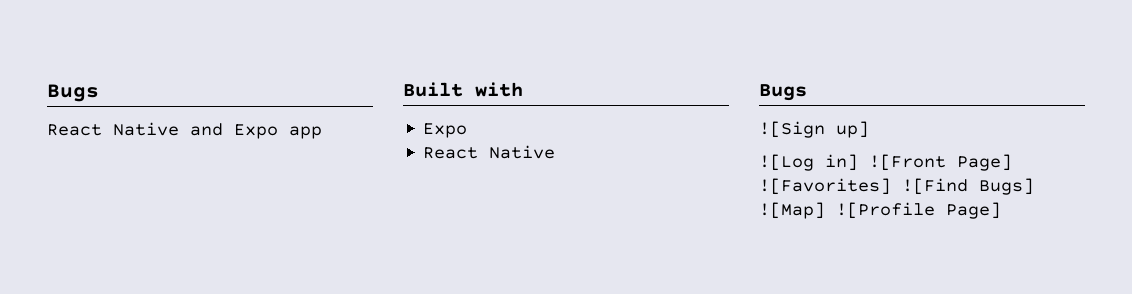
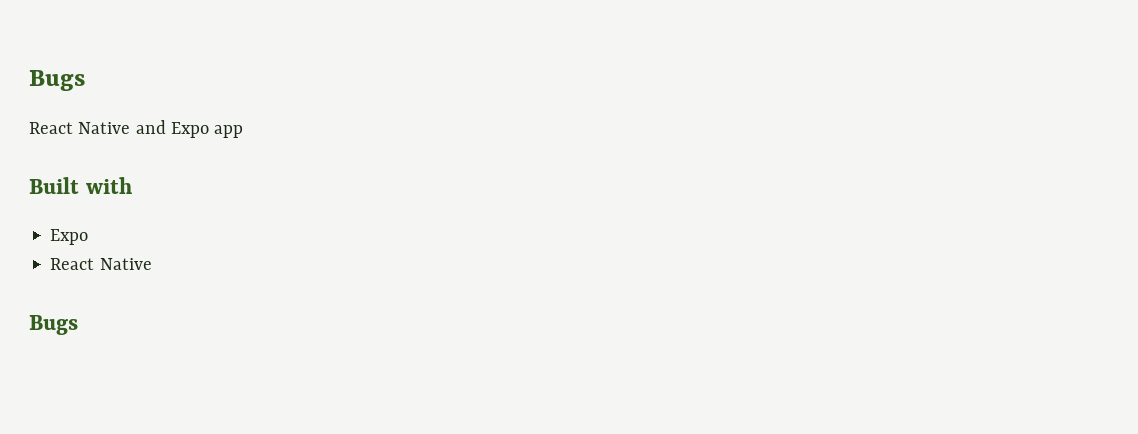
[759,121,869,138] [759,154,1012,171] [759,178,1034,195] [759,202,1001,219] // ![Sign up] // ![Log in] ![Front Page] ![Favorites] ![Find Bugs] ![Map] ![Profile Page] -> (78, 325) none

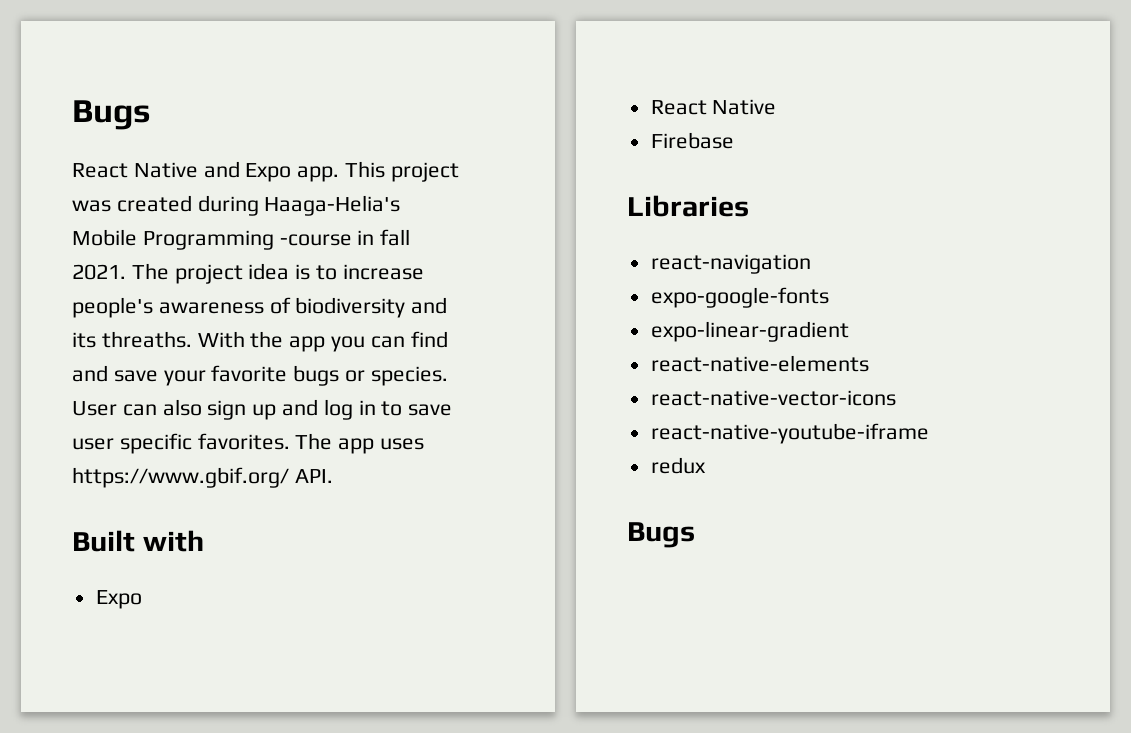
[214,125,244,138] app -> [297,161,459,182] [72,195,401,216] [72,229,411,250] [72,263,424,284] [72,297,448,318] [72,331,448,352] [72,365,448,386] [72,399,453,420] [72,433,425,454] [72,467,333,488] app. This project was created during Haaga-Helia's Mobile Programming -course in fall 2021. The project idea is to increase people's awareness of biodiversity and its threaths. With the app you can find and save your favorite bugs or species. User can also sign up and log in to save user specific favorites. The app uses https://www.gbif.org/ API.
(152, 264) none -> [650,132,734,149] [627,195,749,217] [650,254,811,274] [650,287,829,308] [650,321,849,342] [650,355,869,372] [650,390,896,406] [650,423,929,444] [650,457,706,474] // Firebase // Libraries // react-navigation // expo-google-fonts // expo-linear-gradient // react-native-elements // react-native-vector-icons // react-native-youtube-iframe // redux

